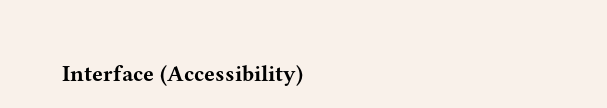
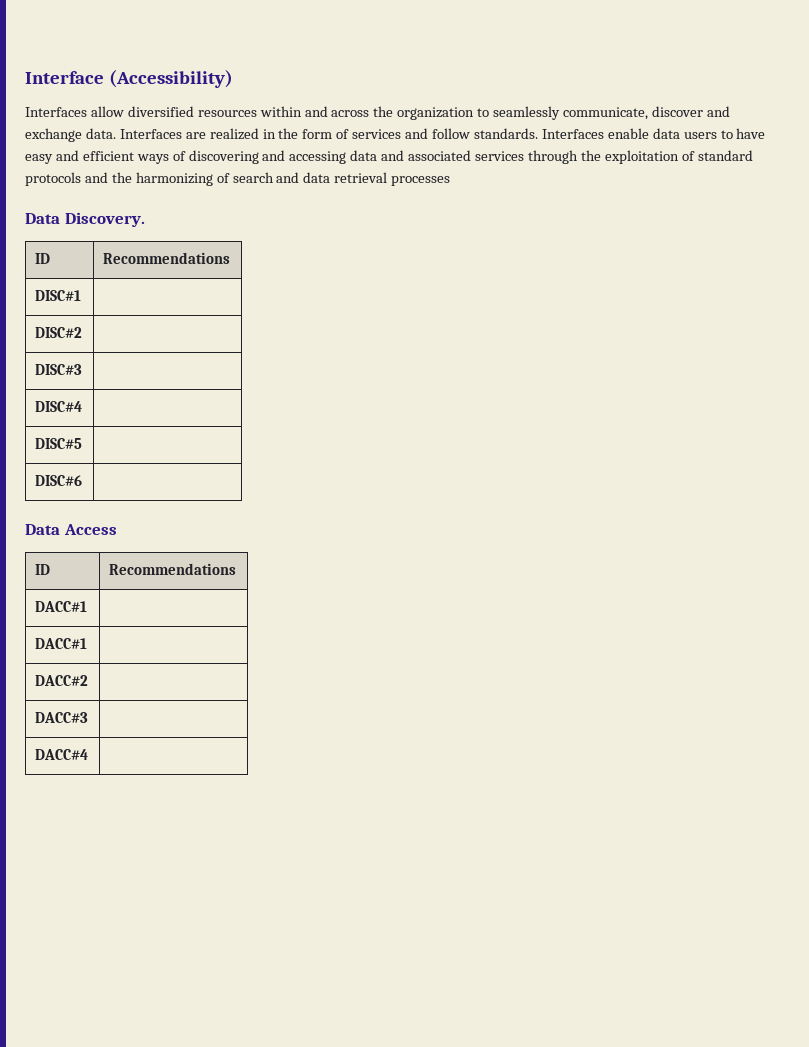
(304, 75) none -> [25,106,730,120] [25,128,766,142] [25,150,753,164] [25,172,451,186] [25,212,145,227] [35,253,51,264] [103,252,231,264] [35,290,82,301] [35,327,83,338] [35,364,83,375] [35,401,83,412] [35,438,83,449] [35,475,83,486] [25,524,117,535] [35,564,51,575] [109,563,237,575] [35,601,88,612] [35,638,88,649] [35,675,89,686] [35,712,89,723] [35,749,89,760] // Interfaces allow diversified resources within and across the organization to seamlessly communicate, discover and exchange data. Interfaces are realized in the form of services and follow standards. Interfaces enable data users to have easy and efficient ways of discovering and accessing data and associated services through the exploitation of standard protocols and the harmonizing of search and data retrieval processes // Data Discovery. // ID | Recommendations // DISC#1 | // DISC#2 | // DISC#3 | // DISC#4 | // DISC#5 | // DISC#6 | // Data Access // ID | Recommendations // DACC#1 | // DACC#1 | // DACC#2 | // DACC#3 | // DACC#4 |

